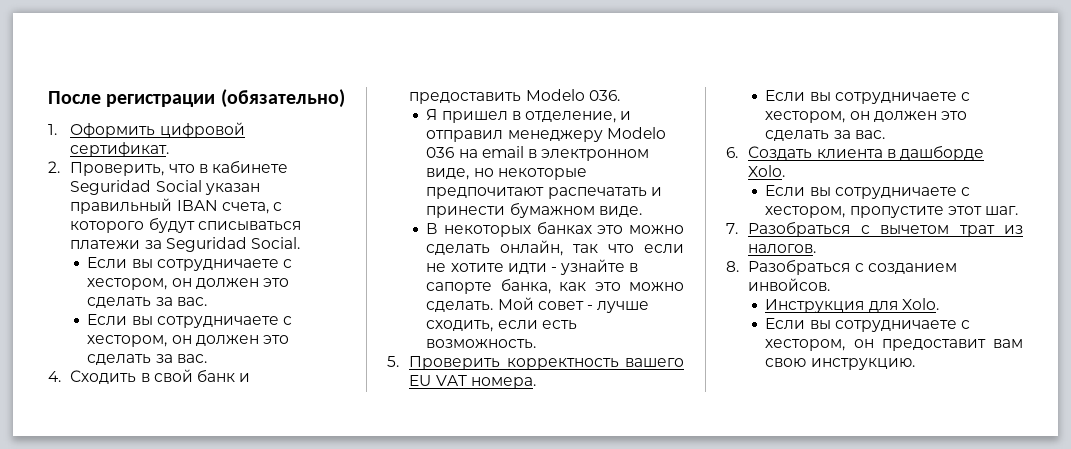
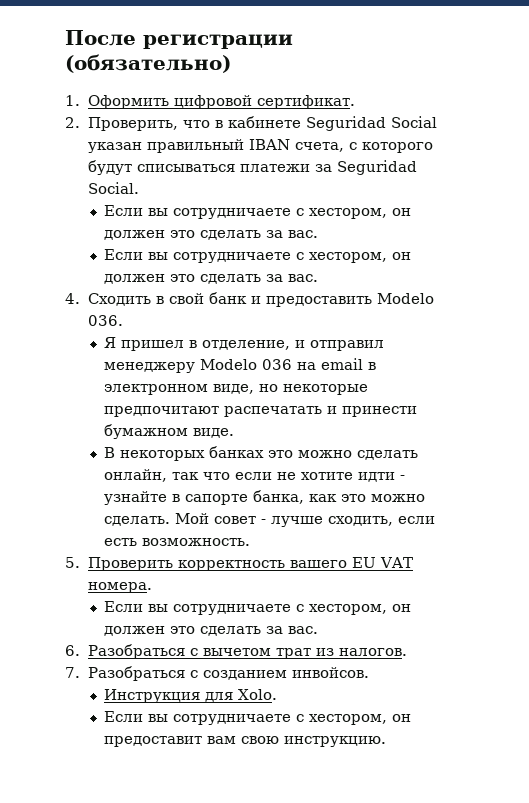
[748,145,984,161] [748,165,786,177] [765,185,971,199] [765,206,1019,218] [726,223,738,234] Создать клиента в дашборде Xolo. // Если вы сотрудничаете с хестором, пропустите этот шаг. // 7. -> (80, 650) none
[726,261,739,272] 8. -> [65,667,80,678] 7.

